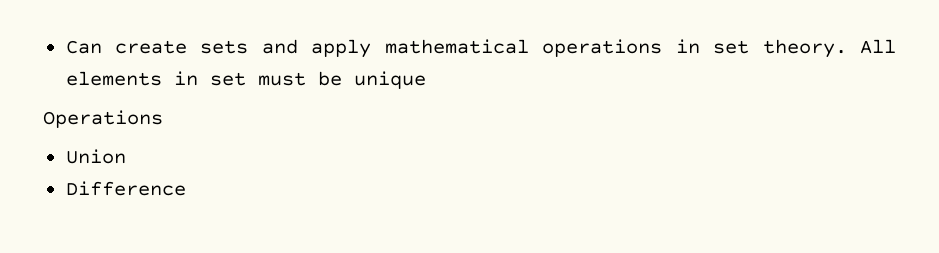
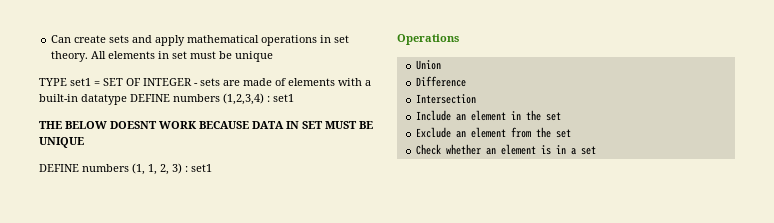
[43,110,163,128] [65,149,126,164] [65,181,186,196] Operations // Union // Difference -> [39,78,371,86] [39,93,294,105] [39,121,373,129] [39,137,84,148] [39,163,212,175] [397,34,459,45] [415,60,441,70] [415,76,466,87] [415,94,476,104] [415,110,561,121] [415,127,571,138] [415,144,596,155] TYPE set1 = SET OF INTEGER - sets are made of elements with a built-in datatype DEFINE numbers (1,2,3,4) : set1 // THE BELOW DOESNT WORK BECAUSE DATA IN SET MUST BE UNIQUE // DEFINE numbers (1, 1, 2, 3) : set1 // Operations // Union // Difference // Intersection // Include an element in the set // Exclude an element from the set // Check whether an element is in a set

